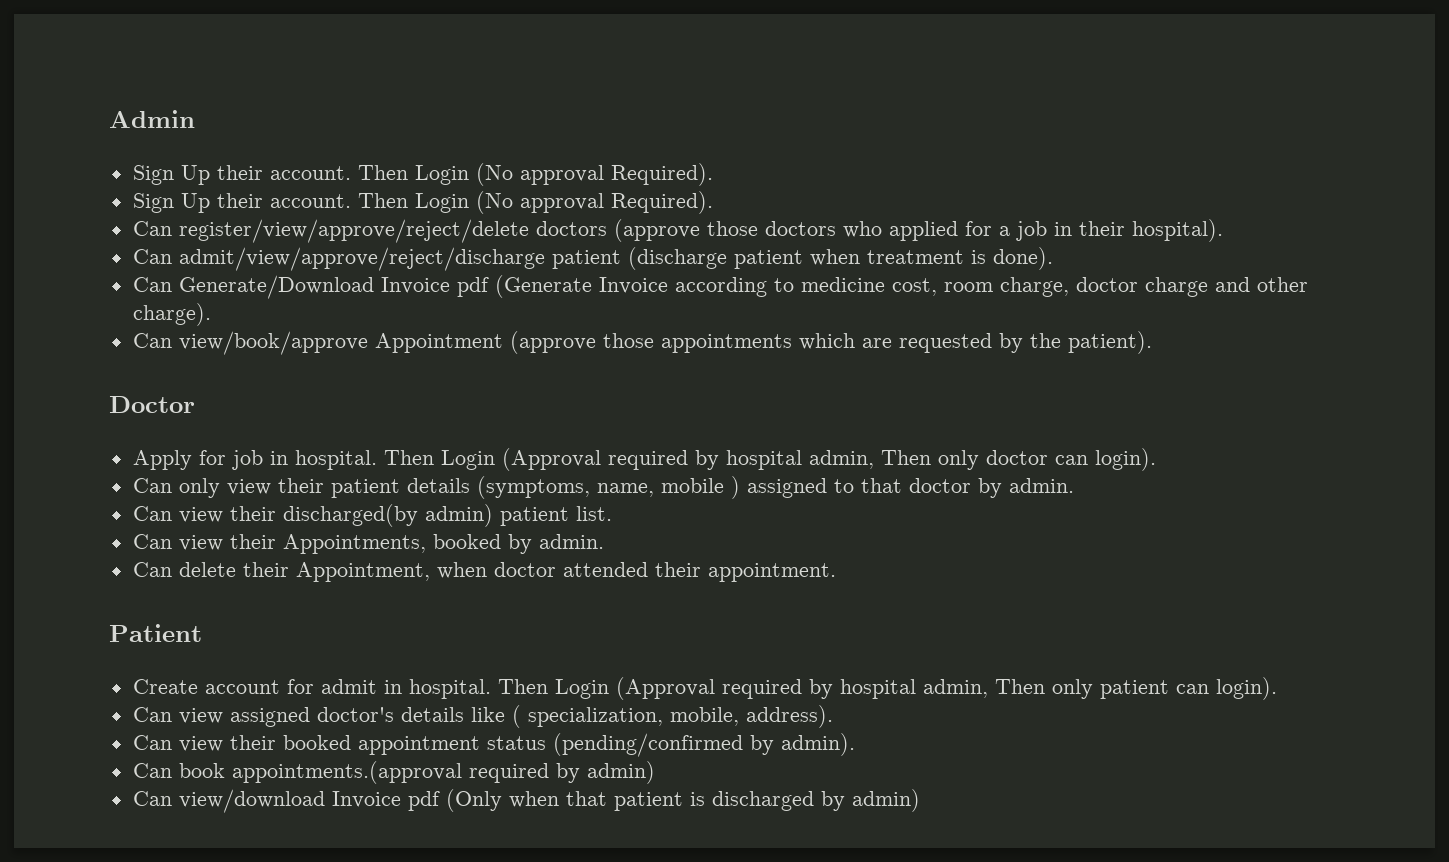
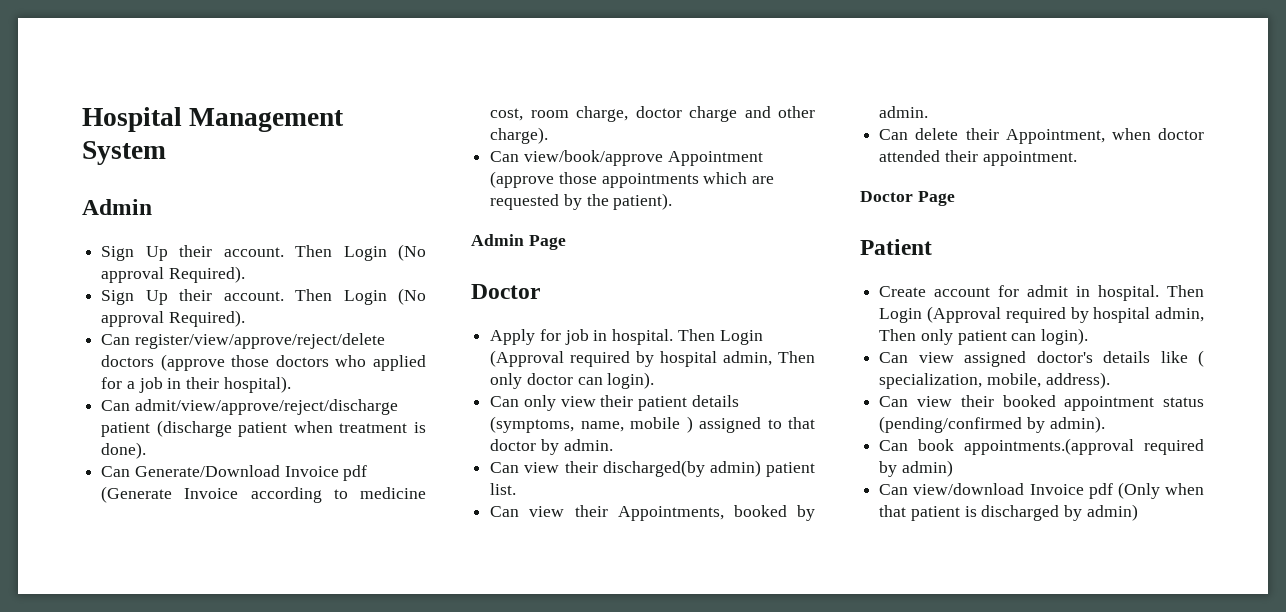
(109, 119) none -> [82,107,345,132] [82,141,166,165] Hospital Management System //
(1152, 342) none -> [471,234,566,250] // Admin Page
(836, 572) none -> [860,191,955,206] // Doctor Page

